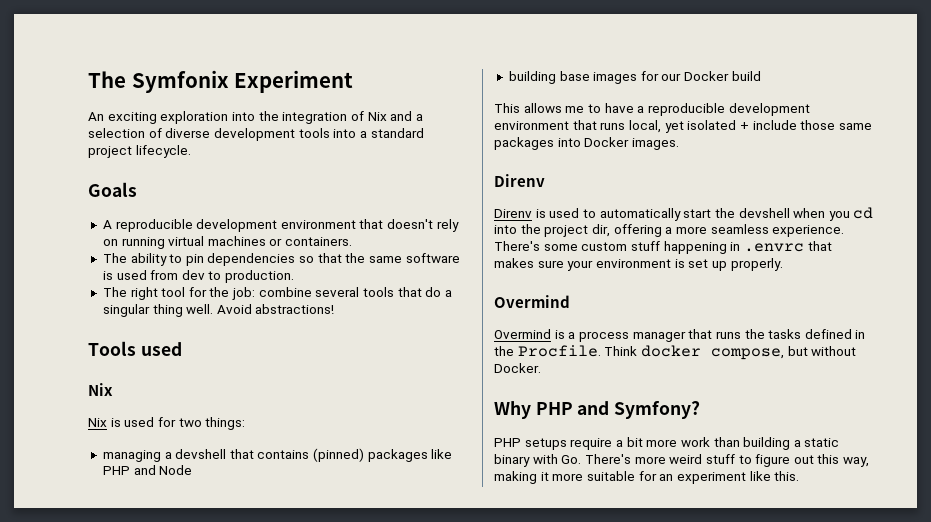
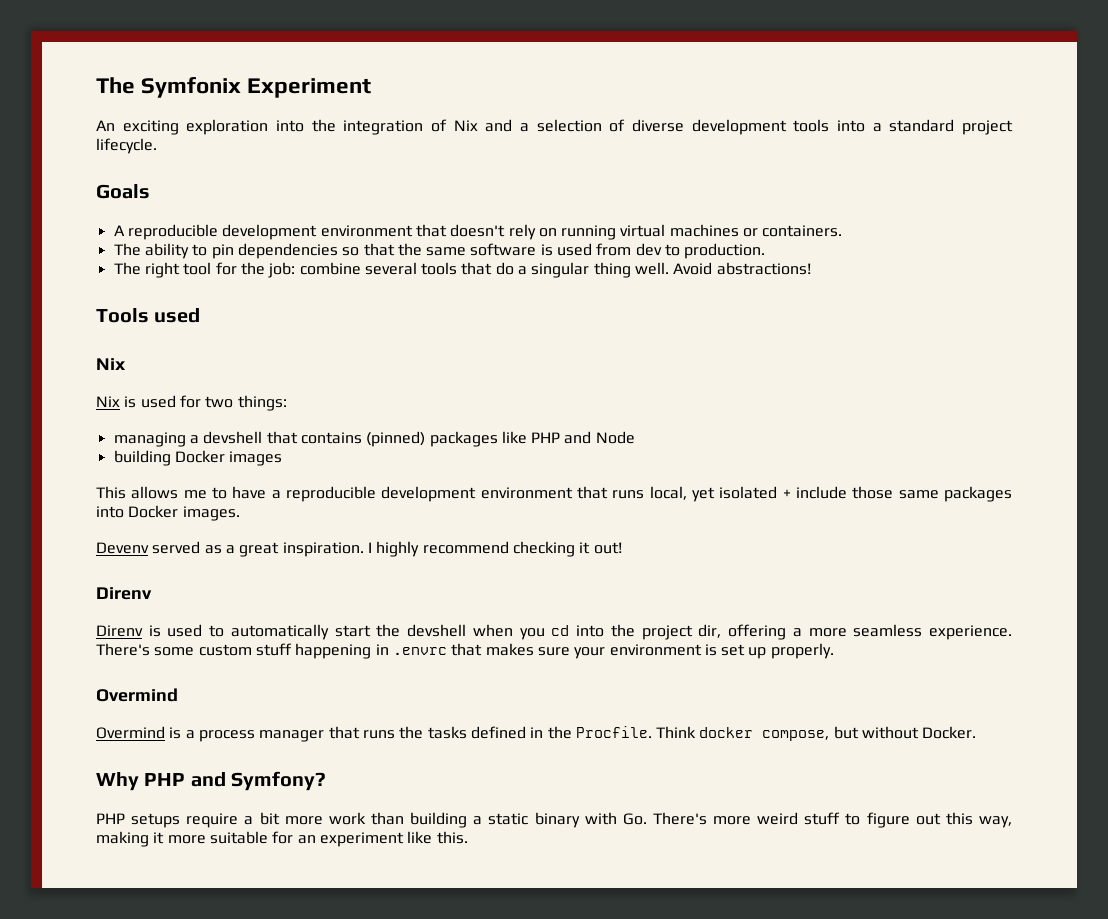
[559,71,590,81] base -> [174,450,225,463] Docker
[640,71,761,81] for our Docker build -> (283, 458) none
(679, 144) none -> [96,541,622,557] // Devenv served as a great inspiration. I highly recommend checking it out!

